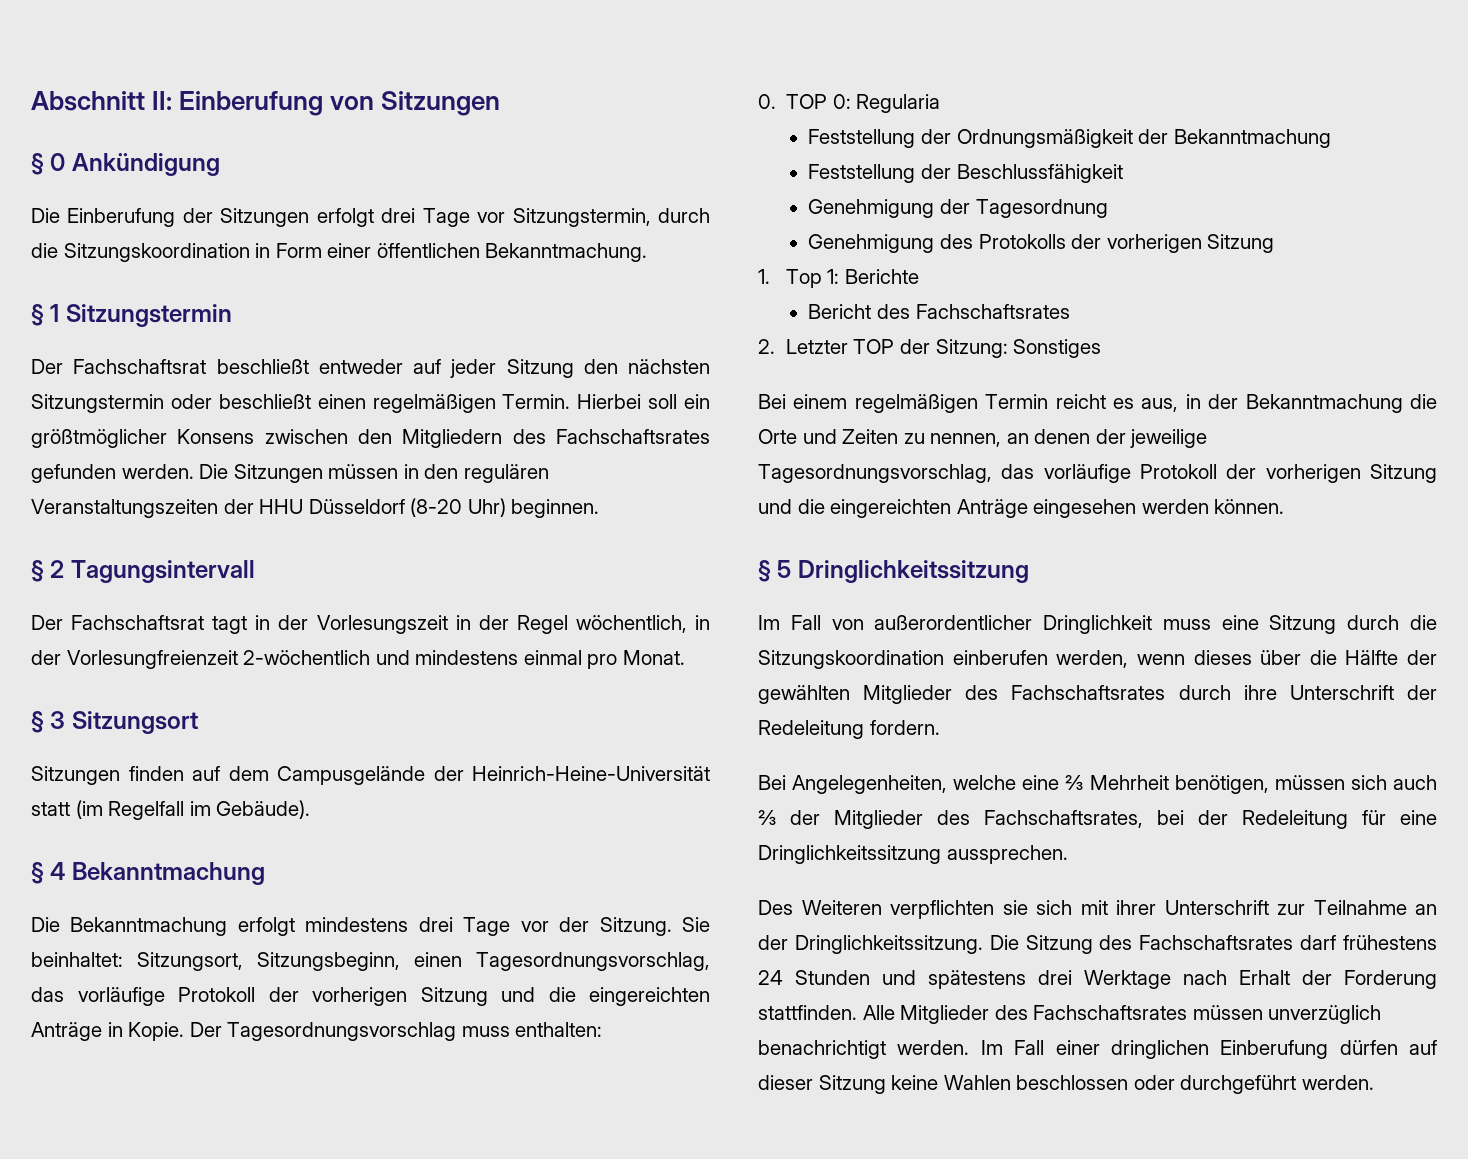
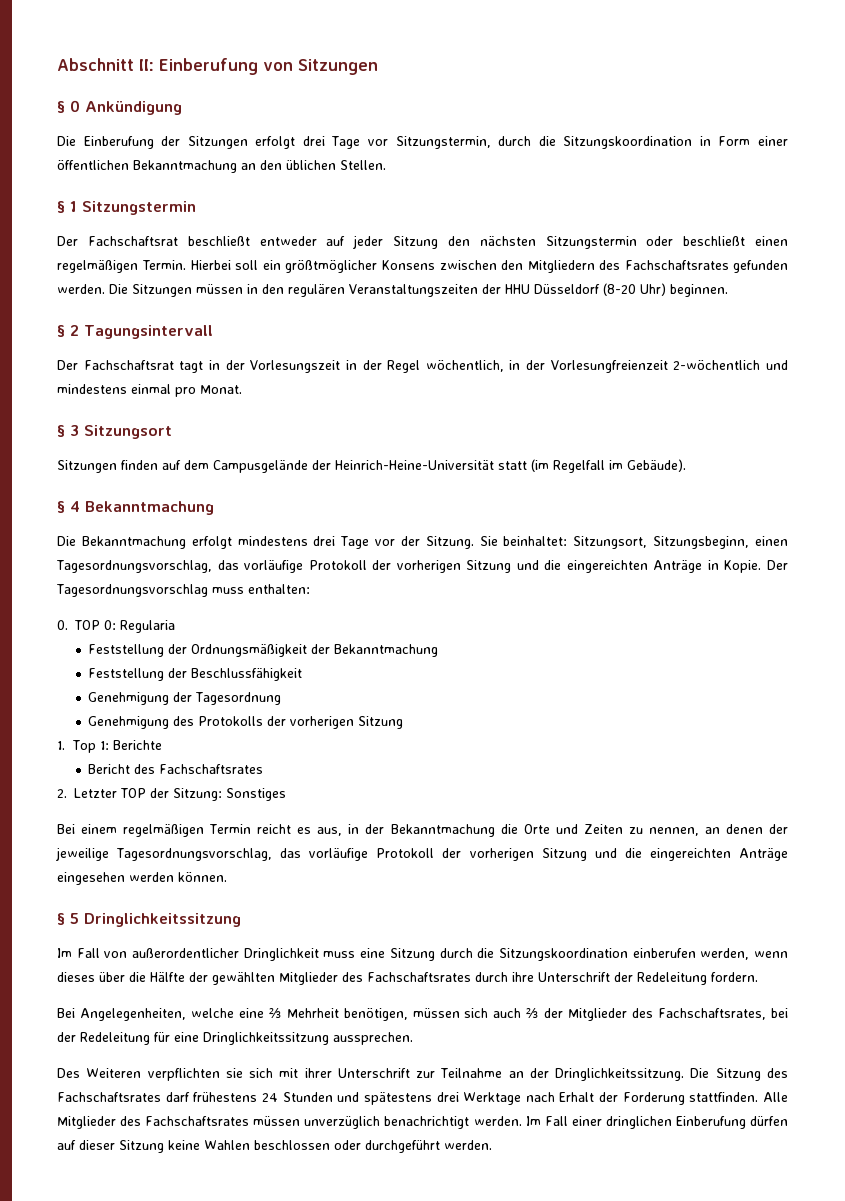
[485,243,648,262] Bekanntmachung. -> [133,160,386,173] Bekanntmachung an den üblichen Stellen.

